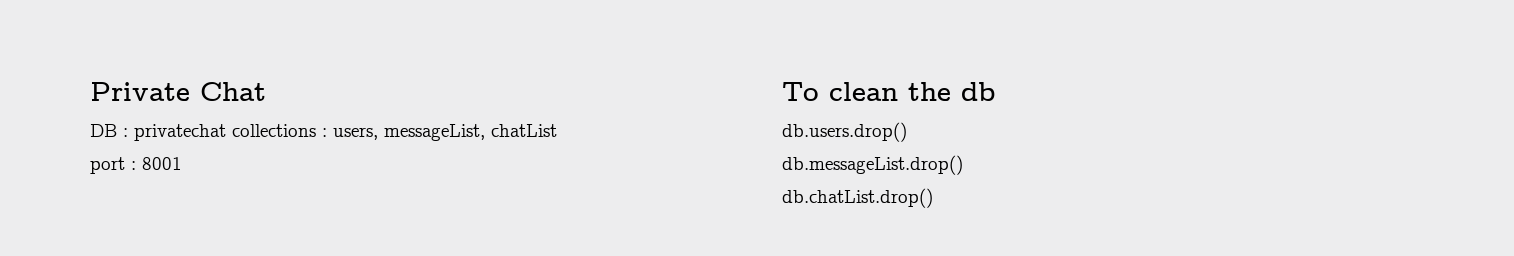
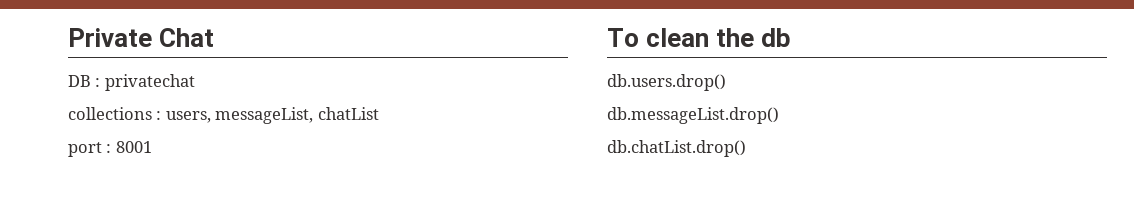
(226, 132) none -> (195, 82) //

